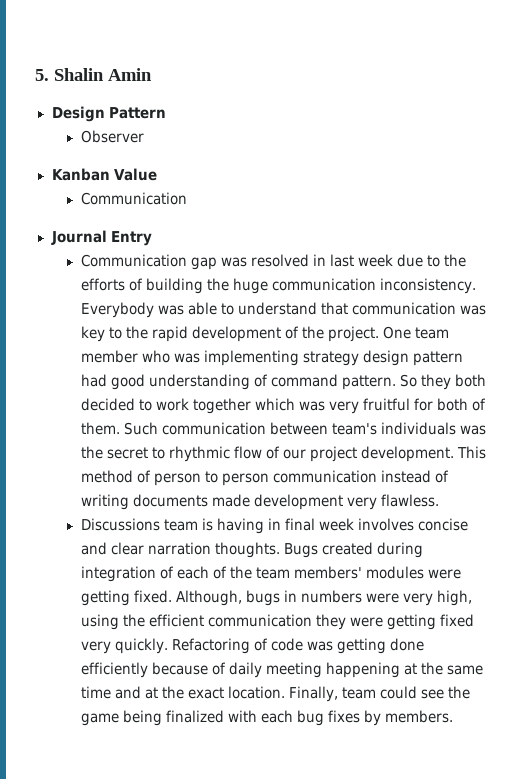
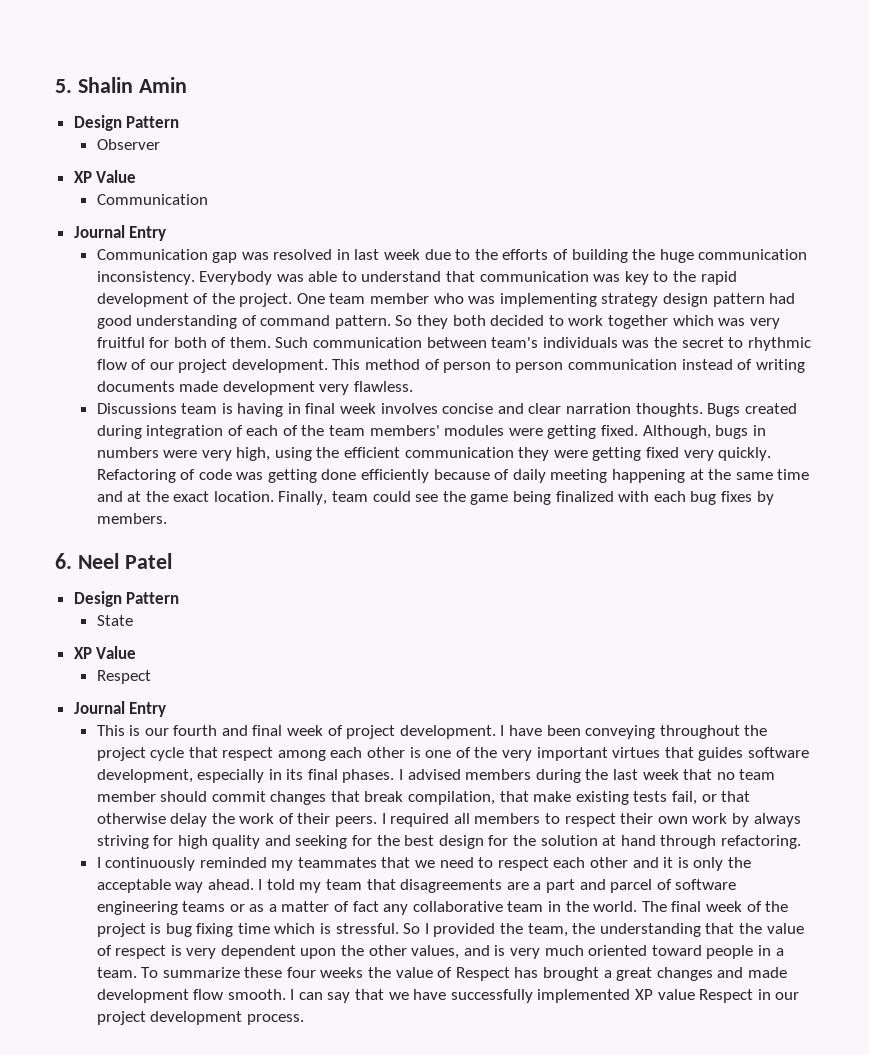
[51,168,110,181] Kanban -> [73,171,92,183] XP
(453, 716) none -> [55,553,172,569] [73,591,180,607] [96,615,133,626] [73,646,137,659] [96,670,151,684] [73,701,167,717] [96,725,768,739] [96,747,809,761] [96,769,776,783] [96,791,751,805] [96,813,801,827] [96,835,801,849] [96,857,751,871] [96,879,737,893] [96,901,789,915] [96,923,804,937] [96,945,784,959] [96,967,787,981] [96,989,800,1003] [96,1011,304,1025] // 6. Neel Patel // Design Pattern // State // XP Value // Respect // Journal Entry // This is our fourth and final week of project development. I have been conveying throughout the project cycle that respect among each other is one of the very important virtues that guides software development, especially in its final phases. I advised members during the last week that no team member should commit changes that break compilation, that make existing tests fail, or that otherwise delay the work of their peers. I required all members to respect their own work by always striving for high quality and seeking for the best design for the solution at hand through refactoring. // I continuously reminded my teammates that we need to respect each other and it is only the acceptable way ahead. I told my team that disagreements are a part and parcel of software engineering teams or as a matter of fact any collaborative team in the world. The final week of the project is bug fixing time which is stressful. So I provided the team, the understanding that the value of respect is very dependent upon the other values, and is very much oriented toward people in a team. To summarize these four weeks the value of Respect has brought a great changes and made development flow smooth. I can say that we have successfully implemented XP value Respect in our project development process.

